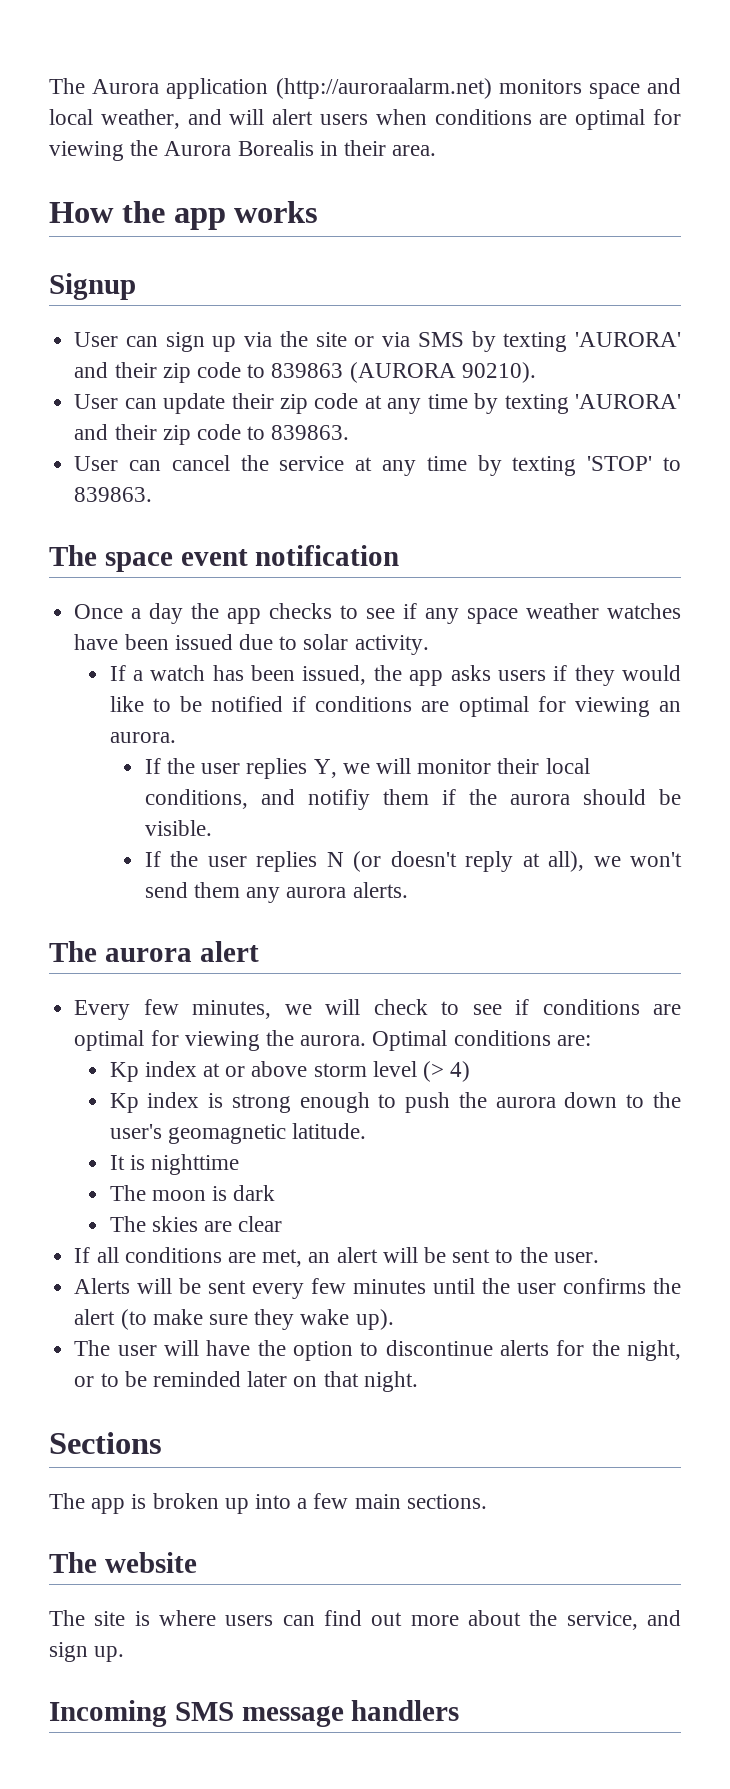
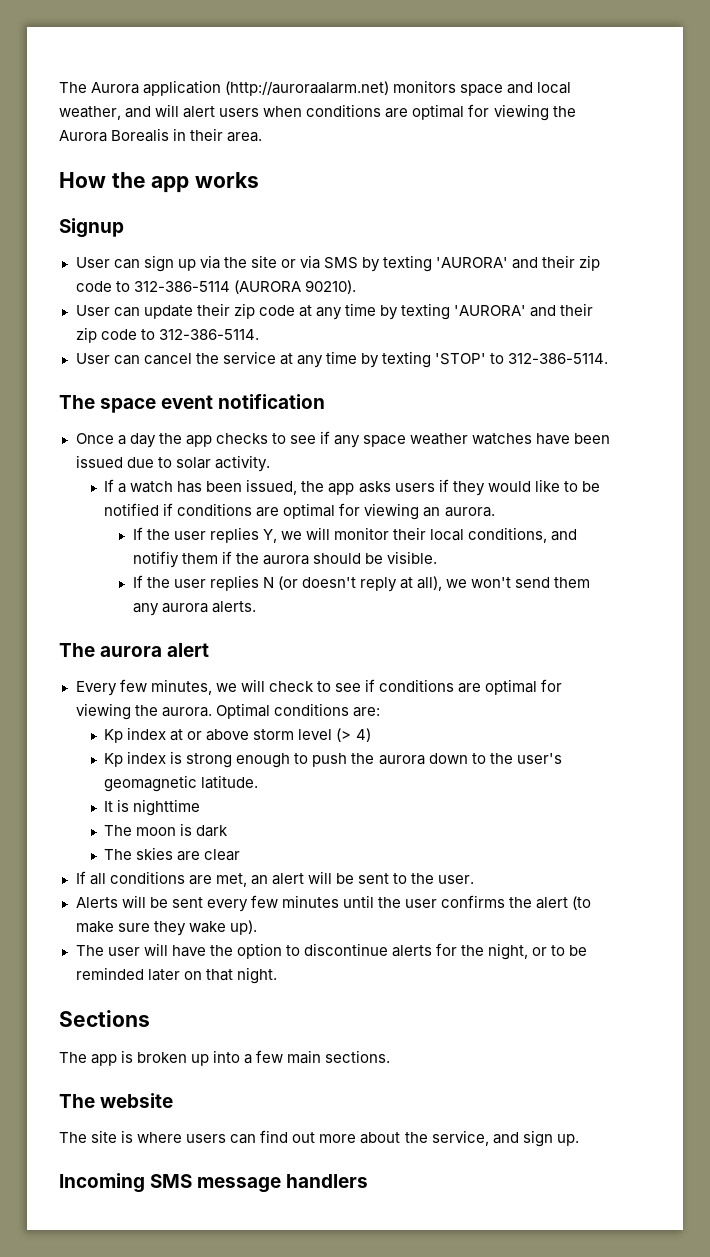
[271,363,344,378] 839863 -> [133,281,230,292] 312-386-5114
[271,425,350,440] 839863. -> [158,329,259,340] 312-386-5114.
[74,487,153,502] 839863. -> [508,353,609,364] 312-386-5114.

